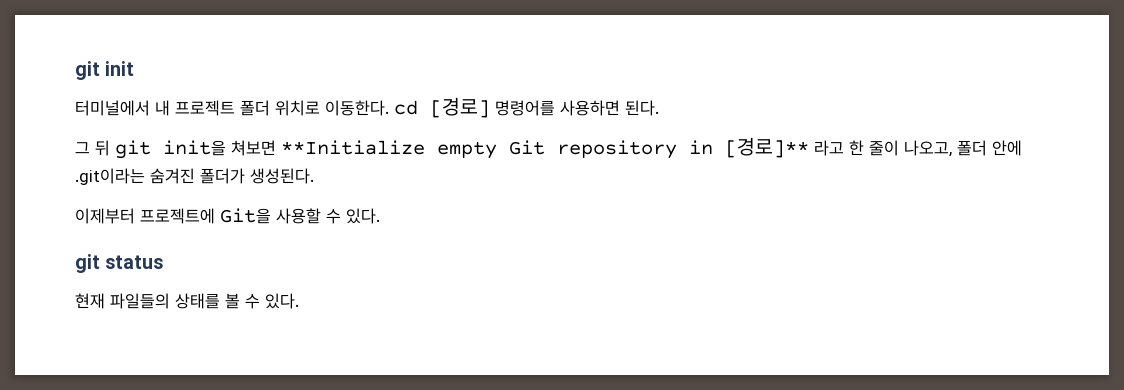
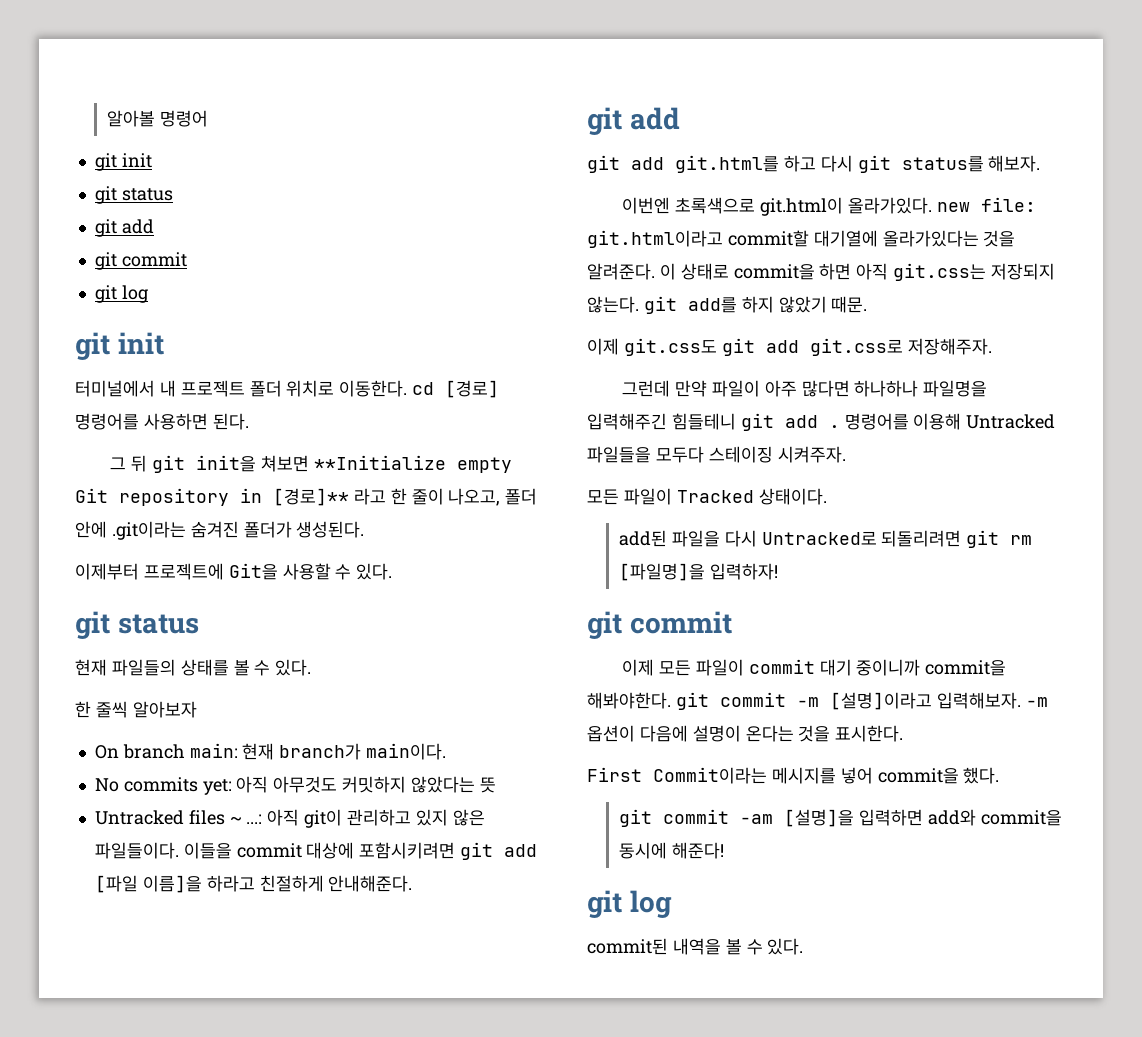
(75, 70) none -> [106,110,208,127] [94,153,152,171] [94,186,173,204] [94,219,154,237] [94,252,187,270] [94,285,148,303] 알아볼 명령어 // git init // git status // git add // git commit // git log //
(299, 301) none -> [75,701,197,718] [94,743,447,760] [94,776,496,795] [94,809,485,828] [94,842,538,860] [94,875,413,893] [587,107,680,135] [587,155,1041,173] [622,197,1036,216] [587,230,1016,248] [587,263,1056,281] [587,296,868,314] [587,338,992,356] [622,380,988,397] [587,413,1056,431] [587,446,846,463] [587,488,827,505] [618,530,1033,548] [618,563,778,581] [587,611,732,639] [622,659,1007,676] [587,692,1048,710] [587,725,904,742] [587,767,1000,784] [618,809,1062,827] [618,842,724,859] [587,890,672,918] [587,938,804,955] // 한 줄씩 알아보자 // On branch main: 현재 branch가 main이다. // No commits yet: 아직 아무것도 커밋하지 않았다는 뜻 // Untracked files ~ ...: 아직 git이 관리하고 있지 않은 파일들이다. 이들을 commit 대상에 포함시키려면 git add [파일 이름]을 하라고 친절하게 안내해준다. // git add // git add git.html를 하고 다시 git status를 해보자. // 이번엔 초록색으로 git.html이 올라가있다. new file: git.html이라고 commit할 대기열에 올라가있다는 것을 알려준다. 이 상태로 commit을 하면 아직 git.css는 저장되지 않는다. git add를 하지 않았기 때문. // 이제 git.css도 git add git.css로 저장해주자. // 그런데 만약 파일이 아주 많다면 하나하나 파일명을 입력해주긴 힘들테니 git add . 명령어를 이용해 Untracked 파일들을 모두다 스테이징 시켜주자. // 모든 파일이 Tracked 상태이다. // add된 파일을 다시 Untracked로 되돌리려면 git rm [파일명]을 입력하자! // git commit // 이제 모든 파일이 commit 대기 중이니까 commit을 해봐야한다. git commit -m [설명]이라고 입력해보자. -m 옵션이 다음에 설명이 온다는 것을 표시한다. // First Commit이라는 메시지를 넣어 commit을 했다. // git commit -am [설명]을 입력하면 add와 commit을 동시에 해준다! // git log // commit된 내역을 볼 수 있다.

